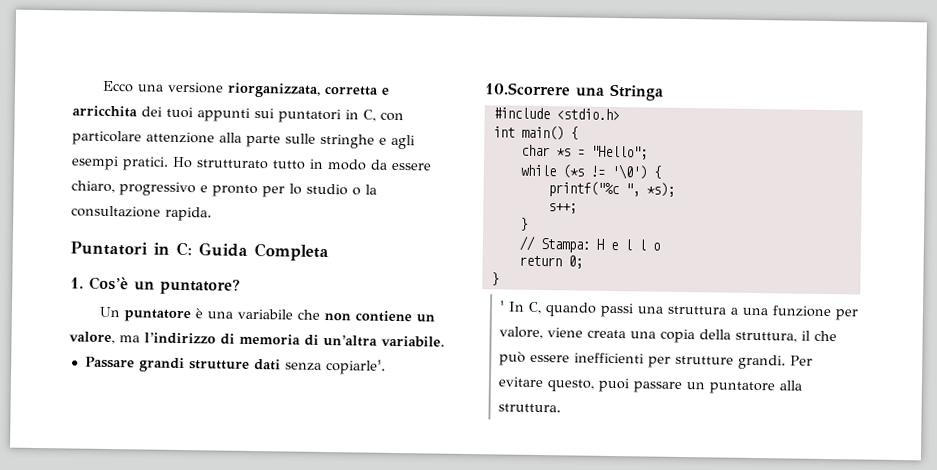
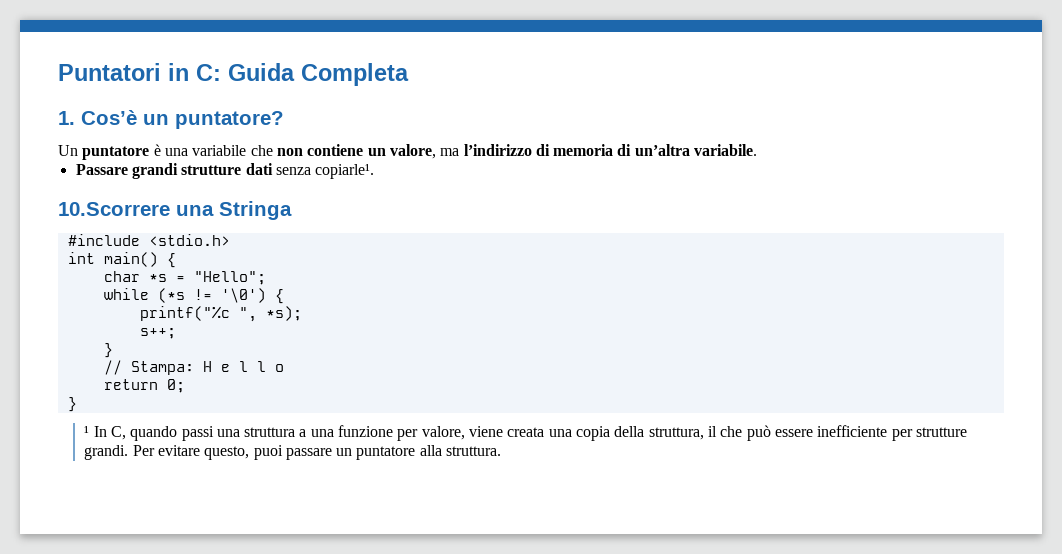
[102,80,391,98] [72,105,404,124] [72,130,415,150] [71,155,431,171] [71,180,377,198] [71,205,212,222] Ecco una versione riorganizzata, corretta e arricchita dei tuoi appunti sui puntatori in C, con particolare attenzione alla parte sulle stringhe e agli esempi pratici. Ho strutturato tutto in modo da essere chiaro, progressivo e pronto per lo studio o la consultazione rapida. // -> (58, 72) none
[574,352,645,364] inefficienti -> [817,425,888,437] inefficiente

